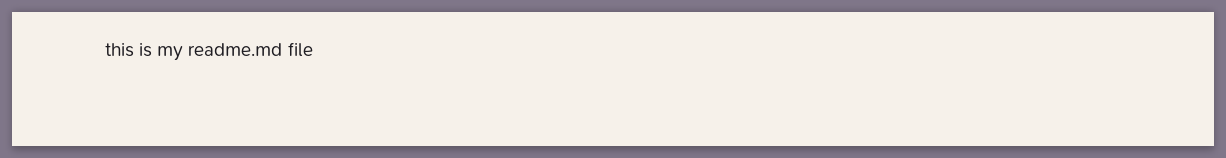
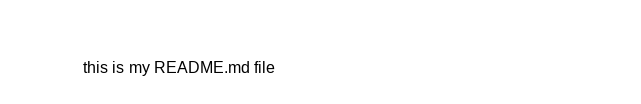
[188,43,283,56] readme.md -> [153,61,250,73] README.md

